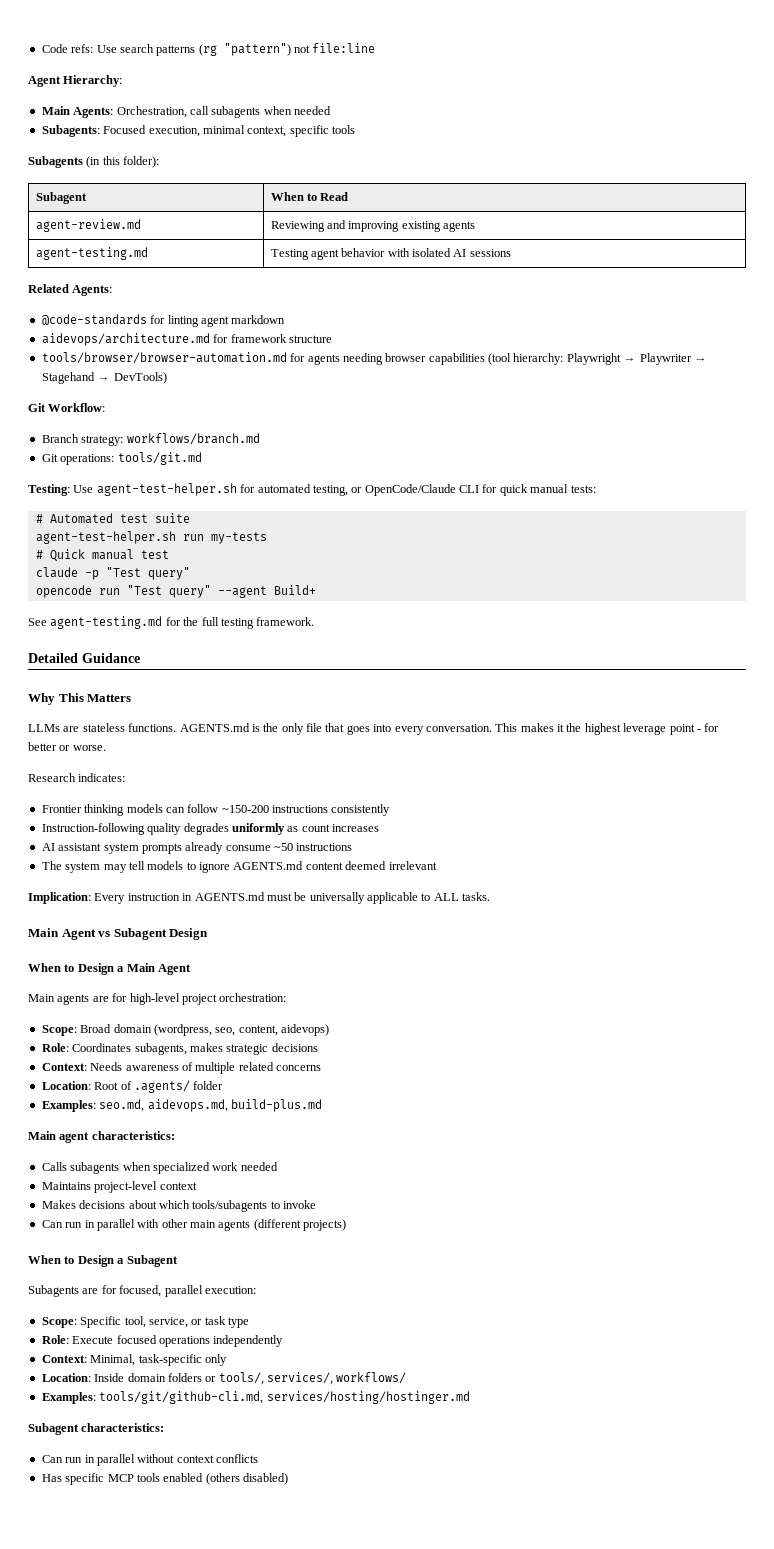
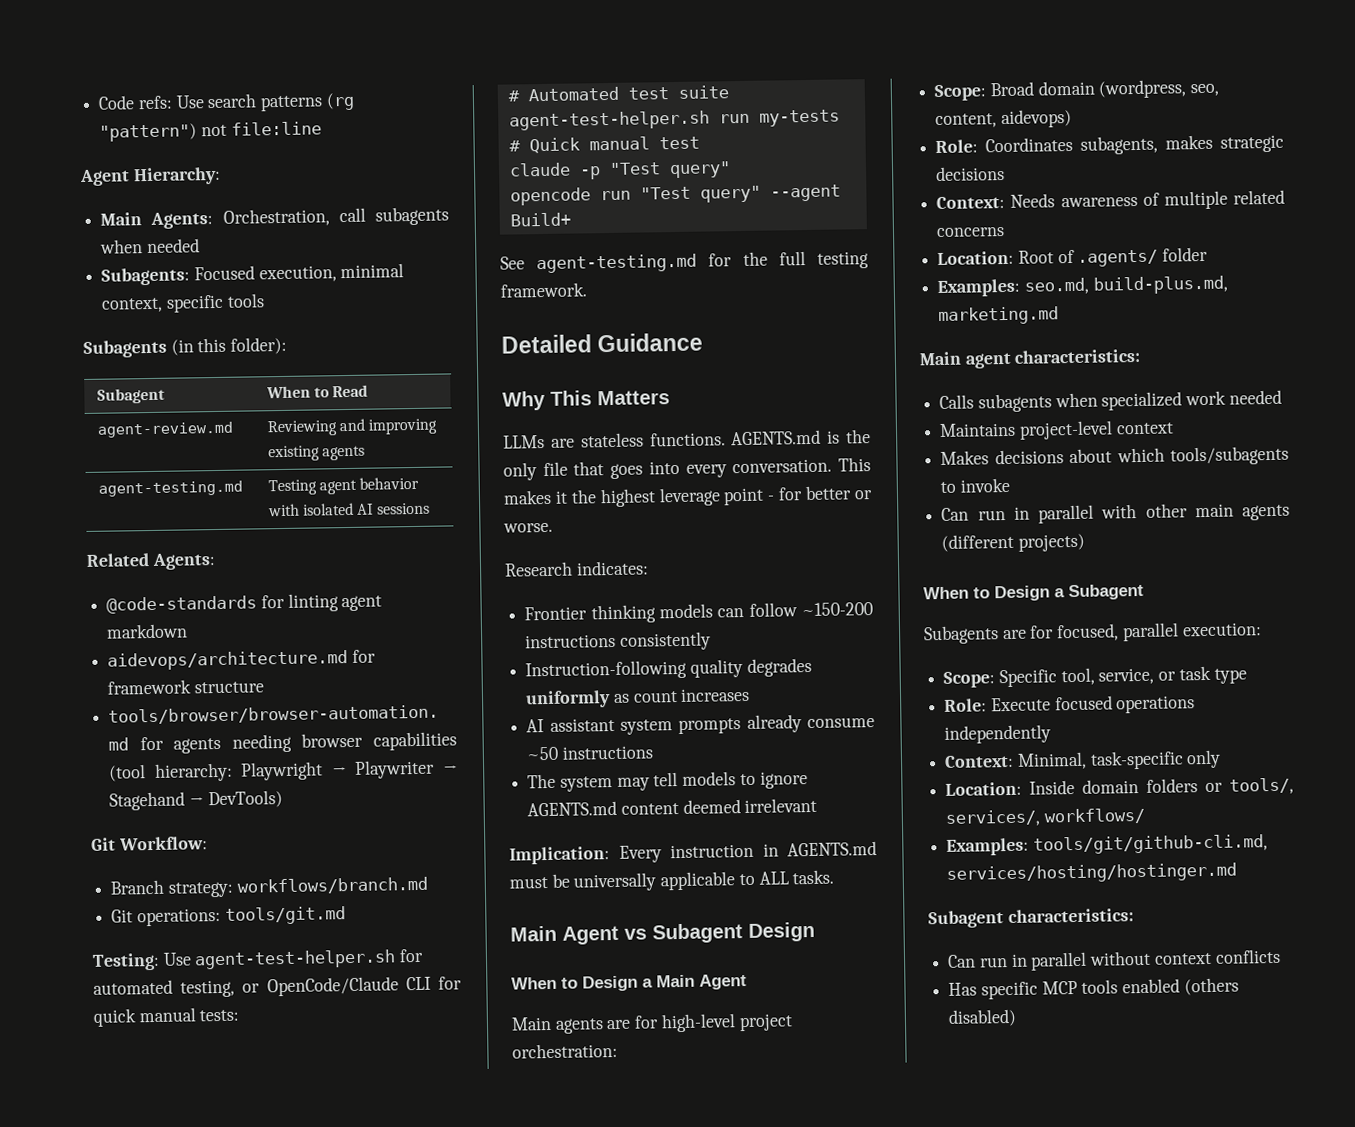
[147,1099,322,1112] aidevops.md, build-plus.md -> [1092,275,1228,295] [938,306,1060,326] build-plus.md, marketing.md

